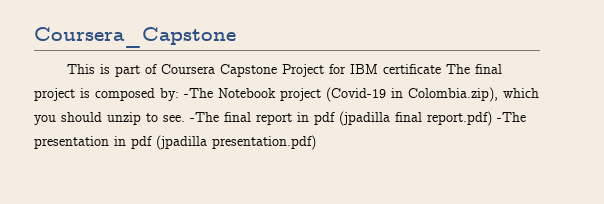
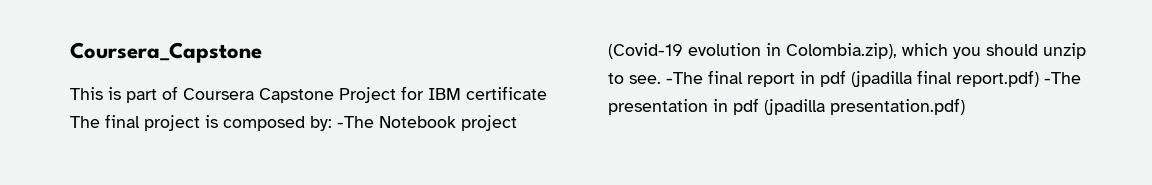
(386, 94) none -> [688,43,761,56] evolution

